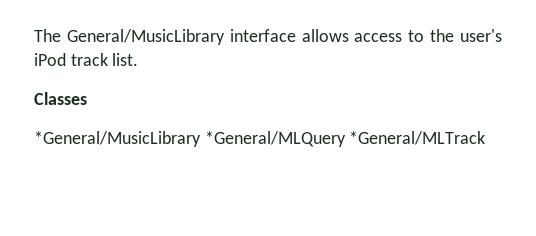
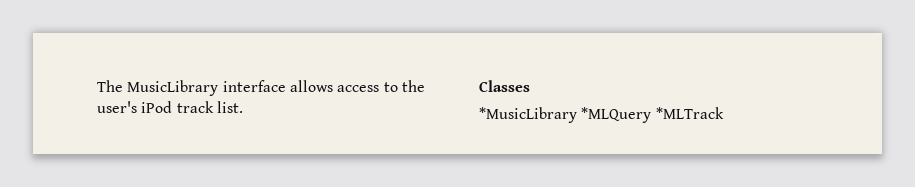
[66,29,225,45] General/MusicLibrary -> [127,80,219,96] MusicLibrary
[34,131,486,147] *General/MusicLibrary *General/MLQuery *General/MLTrack -> [479,107,724,123] *MusicLibrary *MLQuery *MLTrack

